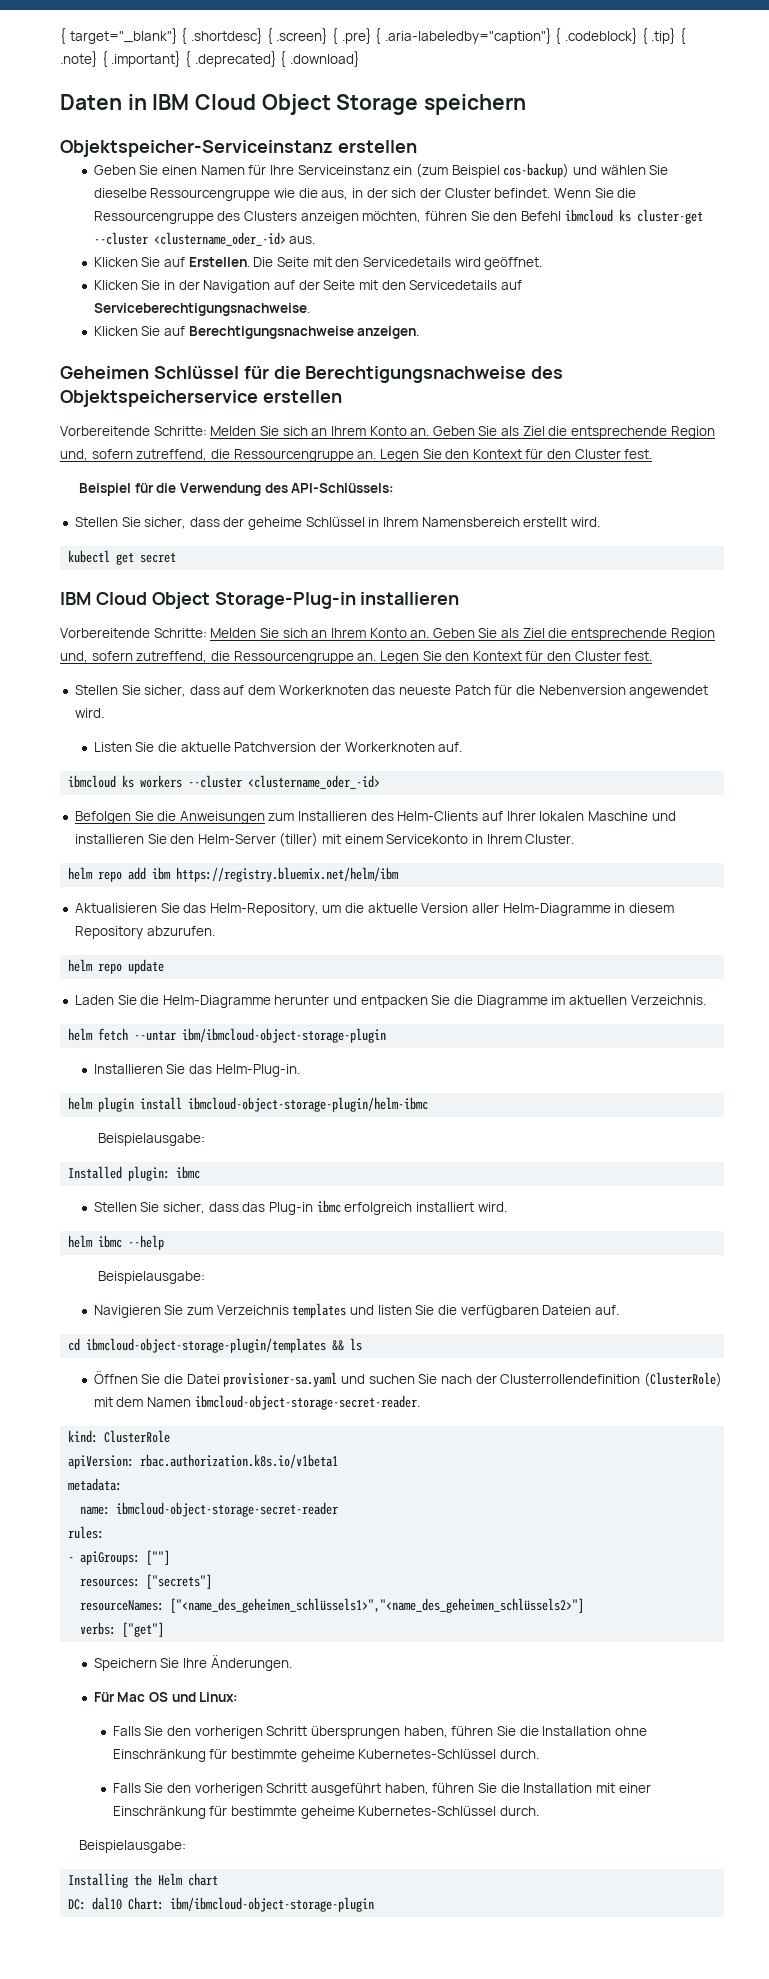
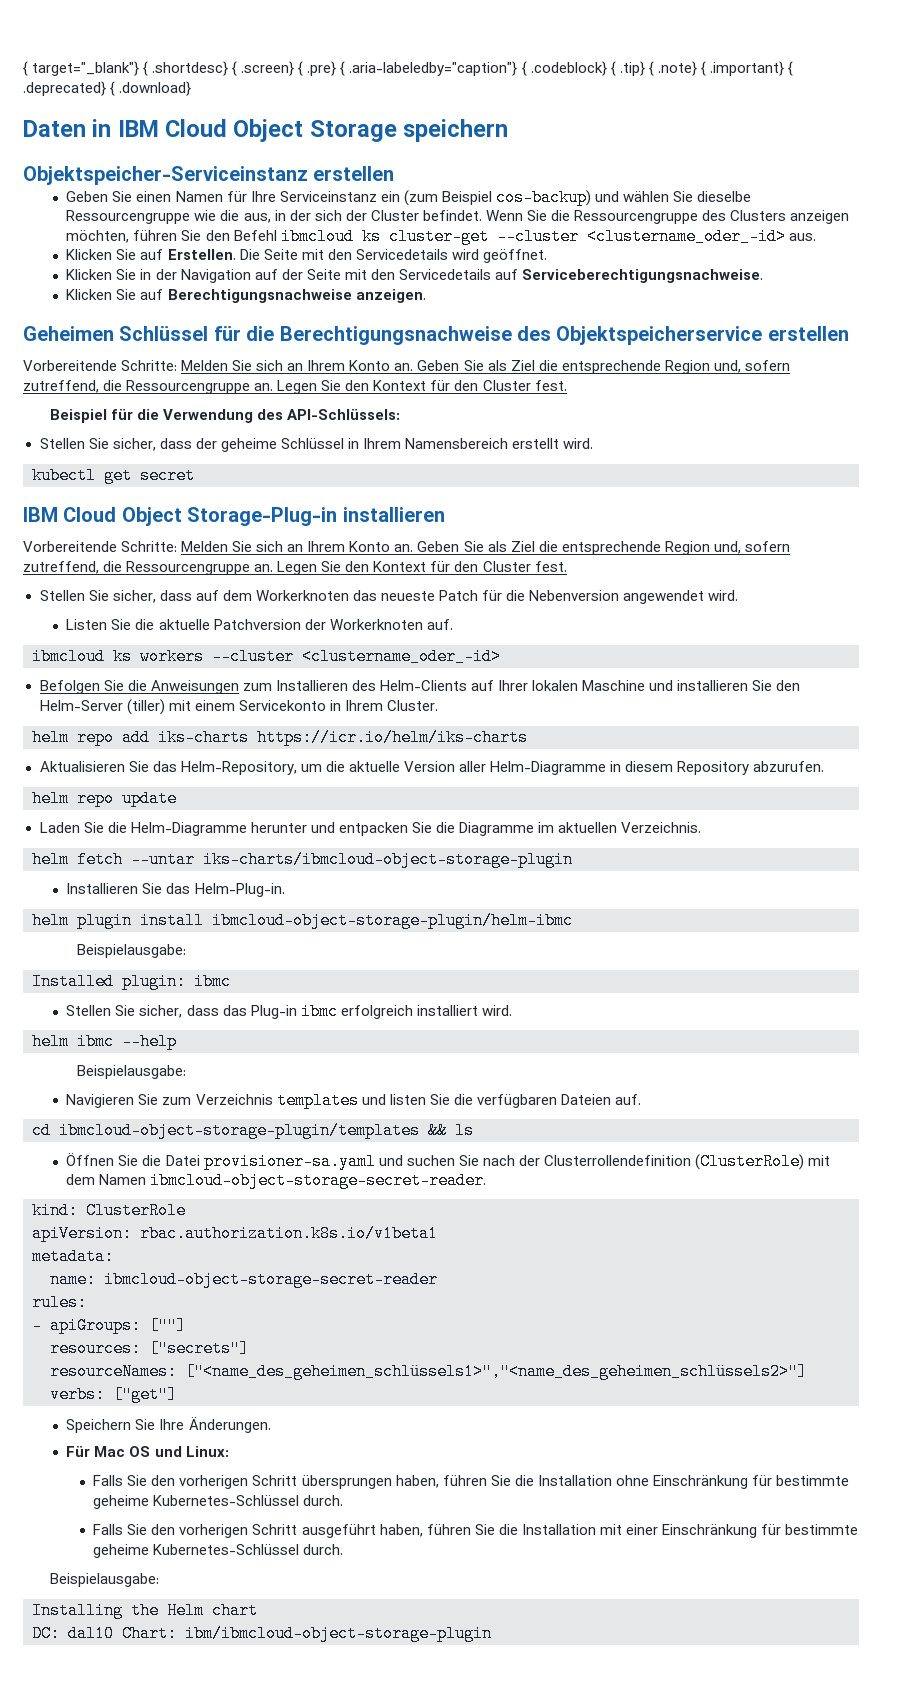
[152,867,400,882] ibm https://registry.bluemix.net/helm/ibm -> [158,729,528,746] iks-charts https://icr.io/helm/iks-charts
[182,1028,387,1043] ibm/ibmcloud-object-storage-plugin -> [203,851,573,868] iks-charts/ibmcloud-object-storage-plugin

